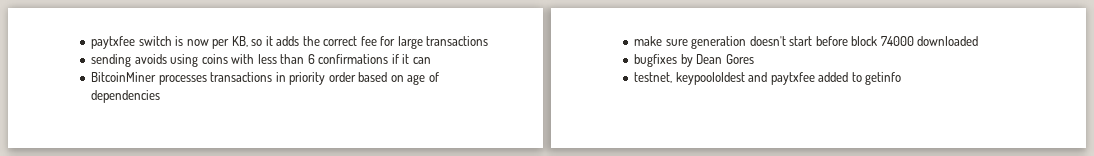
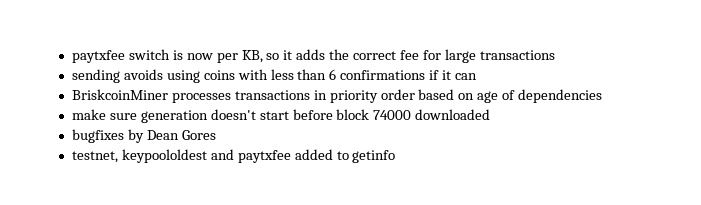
[91,72,157,82] BitcoinMiner -> [71,89,168,100] BriskcoinMiner

